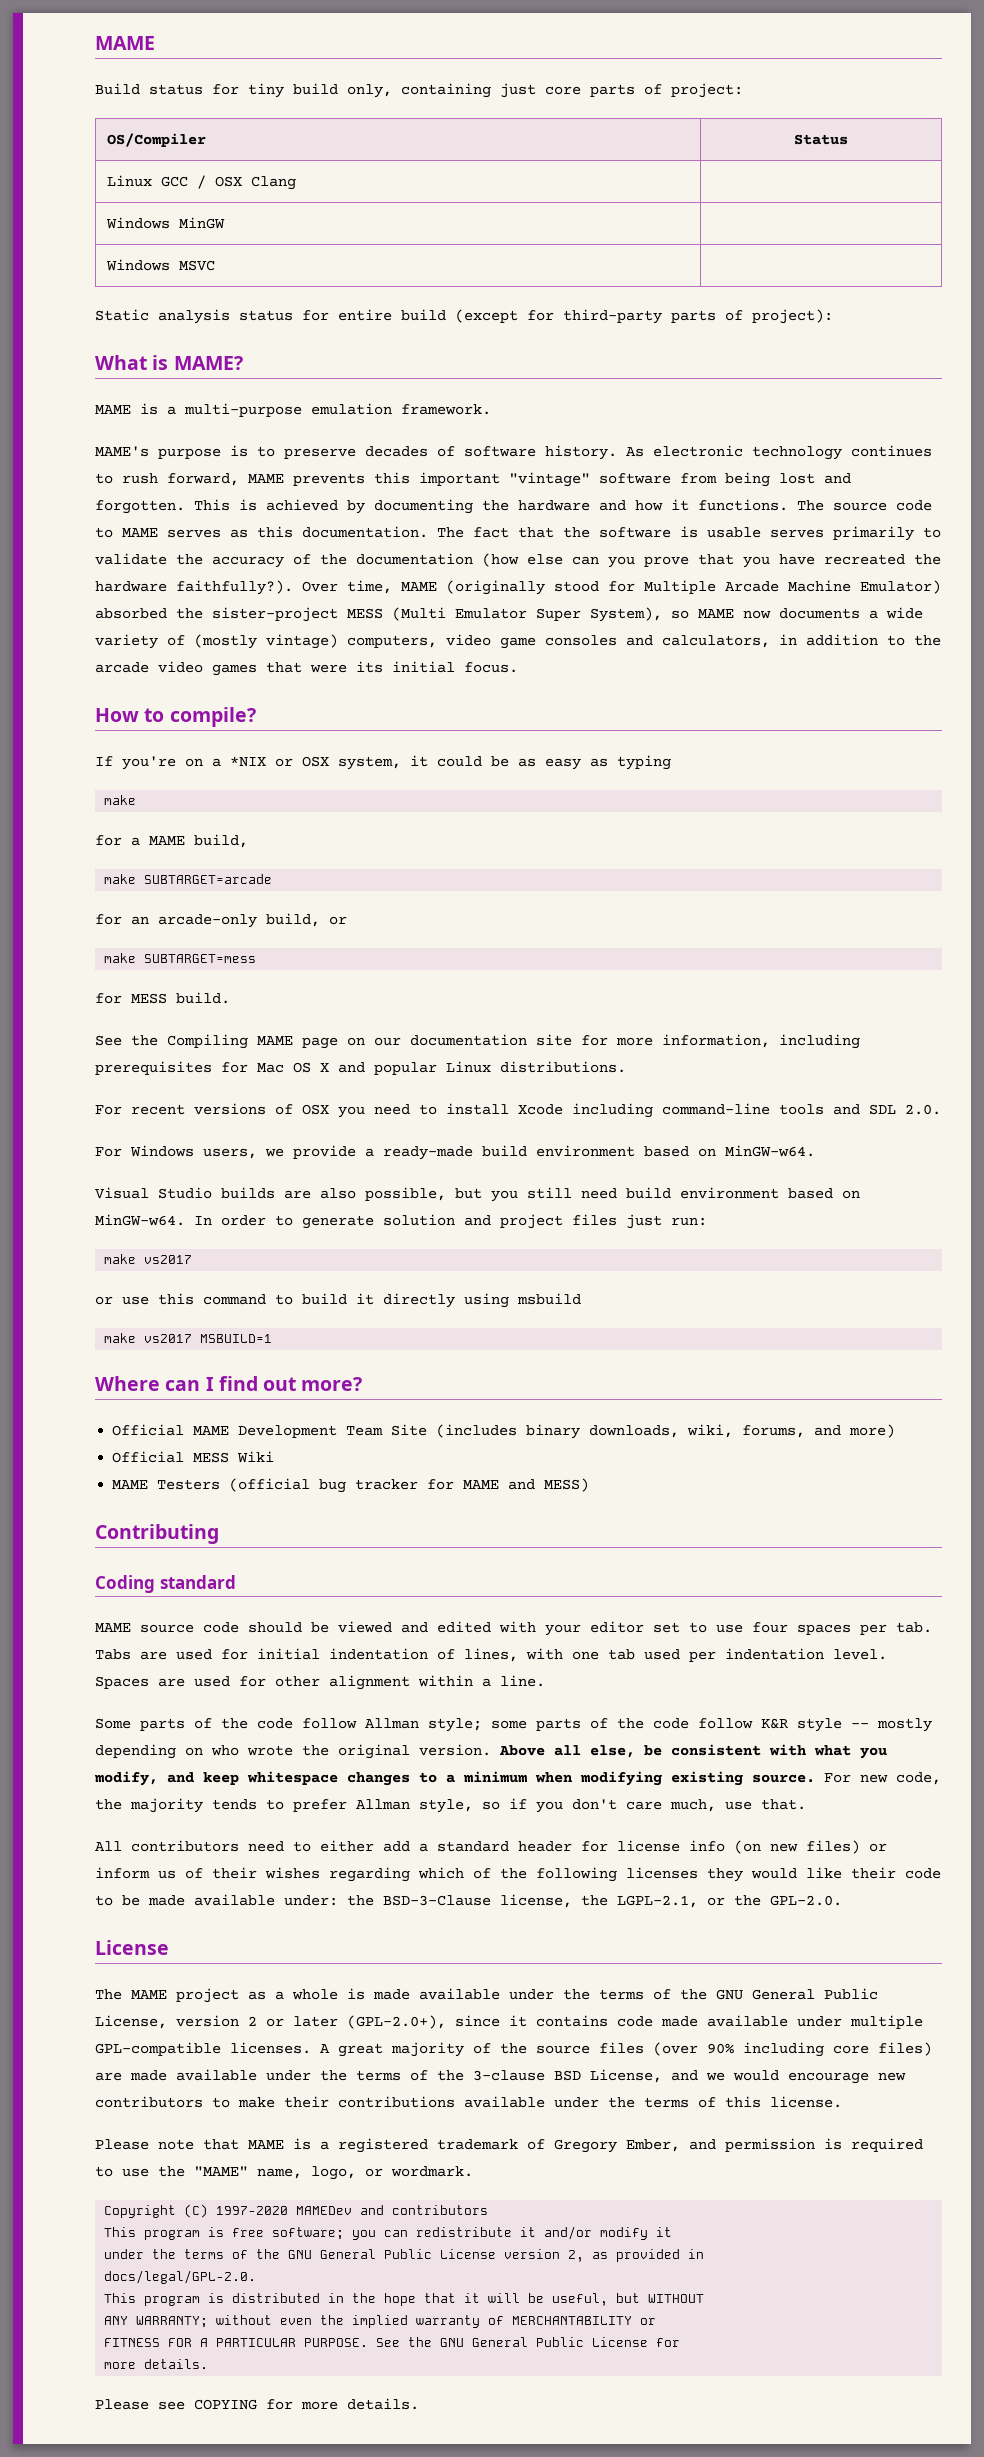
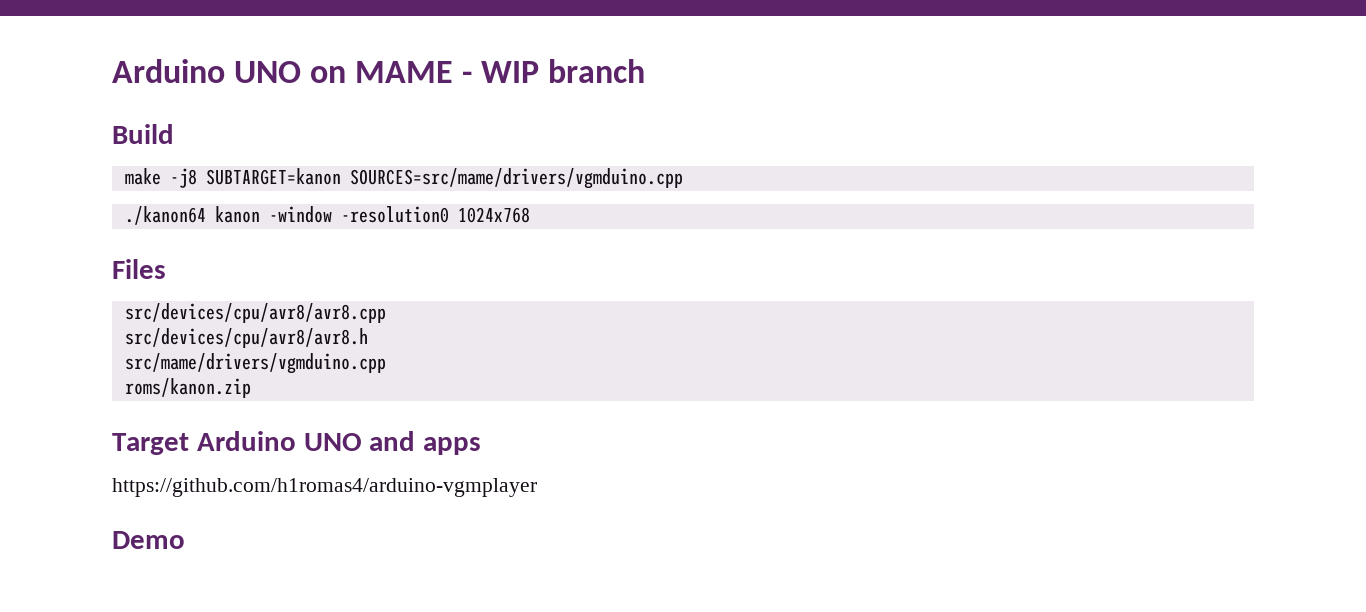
[95,36,155,50] [95,83,743,98] [107,133,207,147] [794,134,848,145] [107,175,297,190] [106,217,226,229] [106,259,216,271] [95,309,833,324] [95,355,243,370] [95,403,491,417] [95,445,932,460] [95,472,851,487] [95,499,932,514] [95,526,941,541] [95,553,941,568] [95,580,941,595] [95,607,923,622] [95,634,941,649] [95,661,518,676] [95,707,256,727] [95,755,671,770] [104,795,137,805] [95,834,248,848] [104,874,273,884] [95,913,347,928] [104,953,257,963] [95,992,230,1004] [95,1034,860,1049] [95,1061,626,1075] [95,1103,941,1118] [95,1145,815,1160] [95,1187,860,1202] [95,1214,707,1229] [104,1254,193,1264] [95,1293,581,1308] [104,1333,273,1343] [95,1376,363,1391] [112,1424,896,1439] [112,1451,275,1463] [112,1478,590,1493] [95,1524,219,1544] [95,1575,236,1593] [95,1621,932,1636] [95,1648,887,1662] [95,1675,545,1690] [95,1718,932,1732] [95,1744,887,1759] [94,1771,941,1786] [95,1798,806,1813] [95,1840,887,1854] [95,1867,941,1882] [95,1894,842,1908] [95,1940,169,1955] [95,1988,878,2003] [95,2015,923,2029] [95,2042,932,2057] [95,2069,906,2084] [95,2096,842,2108] [95,2138,923,2153] [95,2166,473,2180] [104,2204,489,2218] [104,2226,673,2240] [104,2249,705,2262] [104,2270,257,2284] [104,2293,705,2306] [104,2315,657,2328] [104,2337,681,2347] [104,2359,209,2369] [95,2398,419,2410] MAME // Build status for tiny build only, containing just core parts of project: // OS/Compiler | Status // Linux GCC / OSX Clang | // Windows MinGW | // Windows MSVC | // Static analysis status for entire build (except for third-party parts of project): // What is MAME? // MAME is a multi-purpose emulation framework. // MAME's purpose is to preserve decades of software history. As electronic technology continues to rush forward, MAME prevents this important "vintage" software from being lost and forgotten. This is achieved by documenting the hardware and how it functions. The source code to MAME serves as this documentation. The fact that the software is usable serves primarily to validate the accuracy of the documentation (how else can you prove that you have recreated the hardware faithfully?). Over time, MAME (originally stood for Multiple Arcade Machine Emulator) absorbed the sister-project MESS (Multi Emulator Super System), so MAME now documents a wide variety of (mostly vintage) computers, video game consoles and calculators, in addition to the arcade video games that were its initial focus. // How to compile? // If you're on a *NIX or OSX system, it could be as easy as typing // make // for a MAME build, // make SUBTARGET=arcade // for an arcade-only build, or // make SUBTARGET=mess // for MESS build. // See the Compiling MAME page on our documentation site for more information, including prerequisites for Mac OS X and popular Linux distributions. // For recent versions of OSX you need to install Xcode including command-line tools and SDL 2.0. // For Windows users, we provide a ready-made build environment based on MinGW-w64. // Visual Studio builds are also possible, but you still need build environment based on MinGW-w64. In order to generate solution and project files just run: // make vs2017 // or use this command to build it directly using msbuild // make vs2017 MSBUILD=1 // Where can I find out more? // Official MAME Development Team Site (includes binary downloads, wiki, forums, and more) // Official MESS Wiki // MAME Testers (official bug tracker for MAME and MESS) // Contributing // Coding standard // MAME source code should be viewed and edited with your editor set to use four spaces per tab. Tabs are used for initial indentation of lines, with one tab used per indentation level. Spaces are used for other alignment within a line. // Some parts of the code follow Allman style; some parts of the code follow K&R style -- mostly depending on who wrote the original version. Above all else, be consistent with what you modify, and keep whitespace changes to a minimum when modifying existing source. For new code, the majority tends to prefer Allman style, so if you don't care much, use that. // All contributors need to either add a standard header for license info (on new files) or inform us of their wishes regarding which of the following licenses they would like their code to be made available under: the BSD-3-Clause license, the LGPL-2.1, or the GPL-2.0. // License // The MAME project as a whole is made available under the terms of the GNU General Public License, version 2 or later (GPL-2.0+), since it contains code made available under multiple GPL-compatible licenses. A great majority of the source files (over 90% including core files) are made available under the terms of the 3-clause BSD License, and we would encourage new contributors to make their contributions available under the terms of this license. // Please note that MAME is a registered trademark of Gregory Ember, and permission is required to use the "MAME" name, logo, or wordmark. // Copyright (C) 1997-2020 MAMEDev and contributors // This program is free software; you can redistribute it and/or modify it // under the terms of the GNU General Public License version 2, as provided in // docs/legal/GPL-2.0. // This program is distributed in the hope that it will be useful, but WITHOUT // ANY WARRANTY; without even the implied warranty of MERCHANTABILITY or // FITNESS FOR A PARTICULAR PURPOSE. See the GNU General Public License for // more details. // Please see COPYING for more details. -> [112,59,646,83] [112,124,174,144] [124,168,683,189] [124,206,530,225] [112,259,166,279] [124,303,386,323] [124,328,368,348] [124,353,386,374] [124,378,251,398] [112,431,482,455] [112,478,537,497] [112,531,185,549] Arduino UNO on MAME - WIP branch // Build // make -j8 SUBTARGET=kanon SOURCES=src/mame/drivers/vgmduino.cpp // ./kanon64 kanon -window -resolution0 1024x768 // Files // src/devices/cpu/avr8/avr8.cpp // src/devices/cpu/avr8/avr8.h // src/mame/drivers/vgmduino.cpp // roms/kanon.zip // Target Arduino UNO and apps // https://github.com/h1romas4/arduino-vgmplayer // Demo

